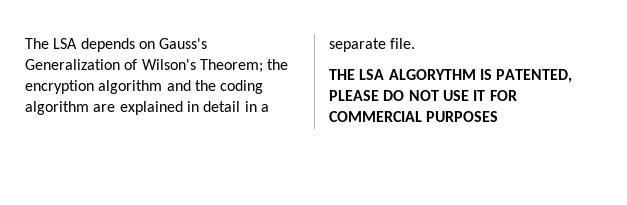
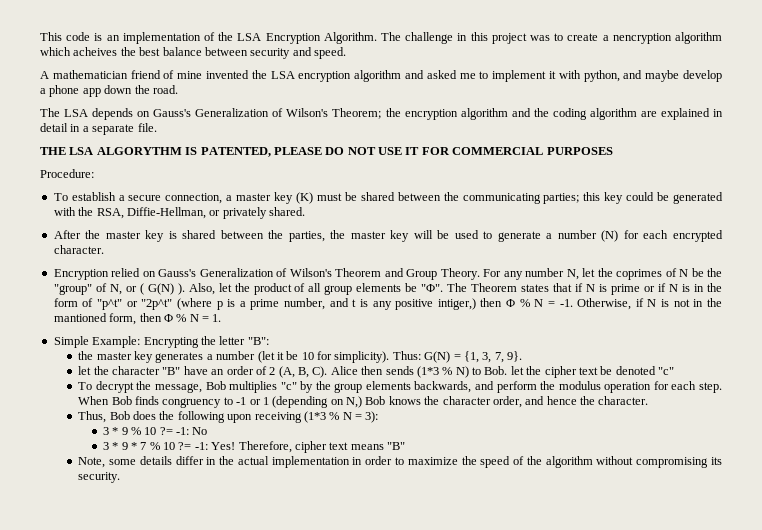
(25, 43) none -> [40,32,723,44] [40,47,346,59] [40,70,722,82] [40,85,178,97] This code is an implementation of the LSA Encryption Algorithm. The challenge in this project was to create a nencryption algorithm which acheives the best balance between security and speed. // A mathematician friend of mine invented the LSA encryption algorithm and asked me to implement it with python, and maybe develop a phone app down the road. //
(499, 116) none -> [40,169,94,178] [53,192,724,204] [53,207,305,219] [53,230,723,242] [53,245,104,254] [53,268,722,280] [53,283,723,295] [53,298,722,310] [53,313,222,325] [53,336,269,348] [78,351,523,363] [78,366,675,378] [78,381,722,393] [78,396,649,408] [78,411,379,423] [102,427,208,435] [102,441,406,453] [78,456,723,468] [78,472,121,483] // Procedure: // To establish a secure connection, a master key (K) must be shared between the communicating parties; this key could be generated with the RSA, Diffie-Hellman, or privately shared. // After the master key is shared between the parties, the master key will be used to generate a number (N) for each encrypted character. // Encryption relied on Gauss's Generalization of Wilson's Theorem and Group Theory. For any number N, let the coprimes of N be the "group" of N, or ( G(N) ). Also, let the product of all group elements be "Φ". The Theorem states that if N is prime or if N is in the form of "p^t" or "2p^t" (where p is a prime number, and t is any positive intiger,) then Φ % N = -1. Otherwise, if N is not in the mantioned form, then Φ % N = 1. // Simple Example: Encrypting the letter "B": // the master key generates a number (let it be 10 for simplicity). Thus: G(N) = {1, 3, 7, 9}. // let the character "B" have an order of 2 (A, B, C). Alice then sends (1*3 % N) to Bob. let the cipher text be denoted "c" // To decrypt the message, Bob multiplies "c" by the group elements backwards, and perform the modulus operation for each step. When Bob finds congruency to -1 or 1 (depending on N,) Bob knows the character order, and hence the character. // Thus, Bob does the following upon receiving (1*3 % N = 3): // 3 * 9 % 10 ?= -1: No // 3 * 9 * 7 % 10 ?= -1: Yes! Therefore, cipher text means "B" // Note, some details differ in the actual implementation in order to maximize the speed of the algorithm without compromising its security.

